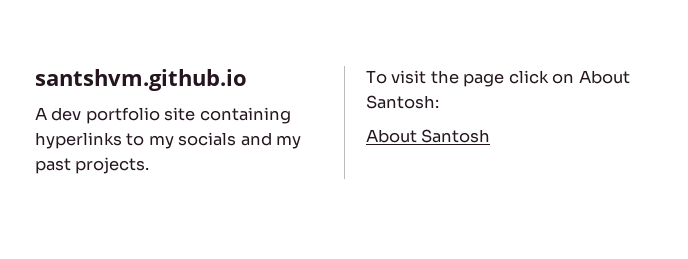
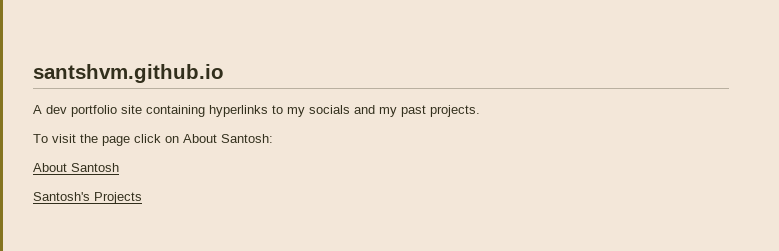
(491, 136) none -> [33,192,142,204] // Santosh's Projects

